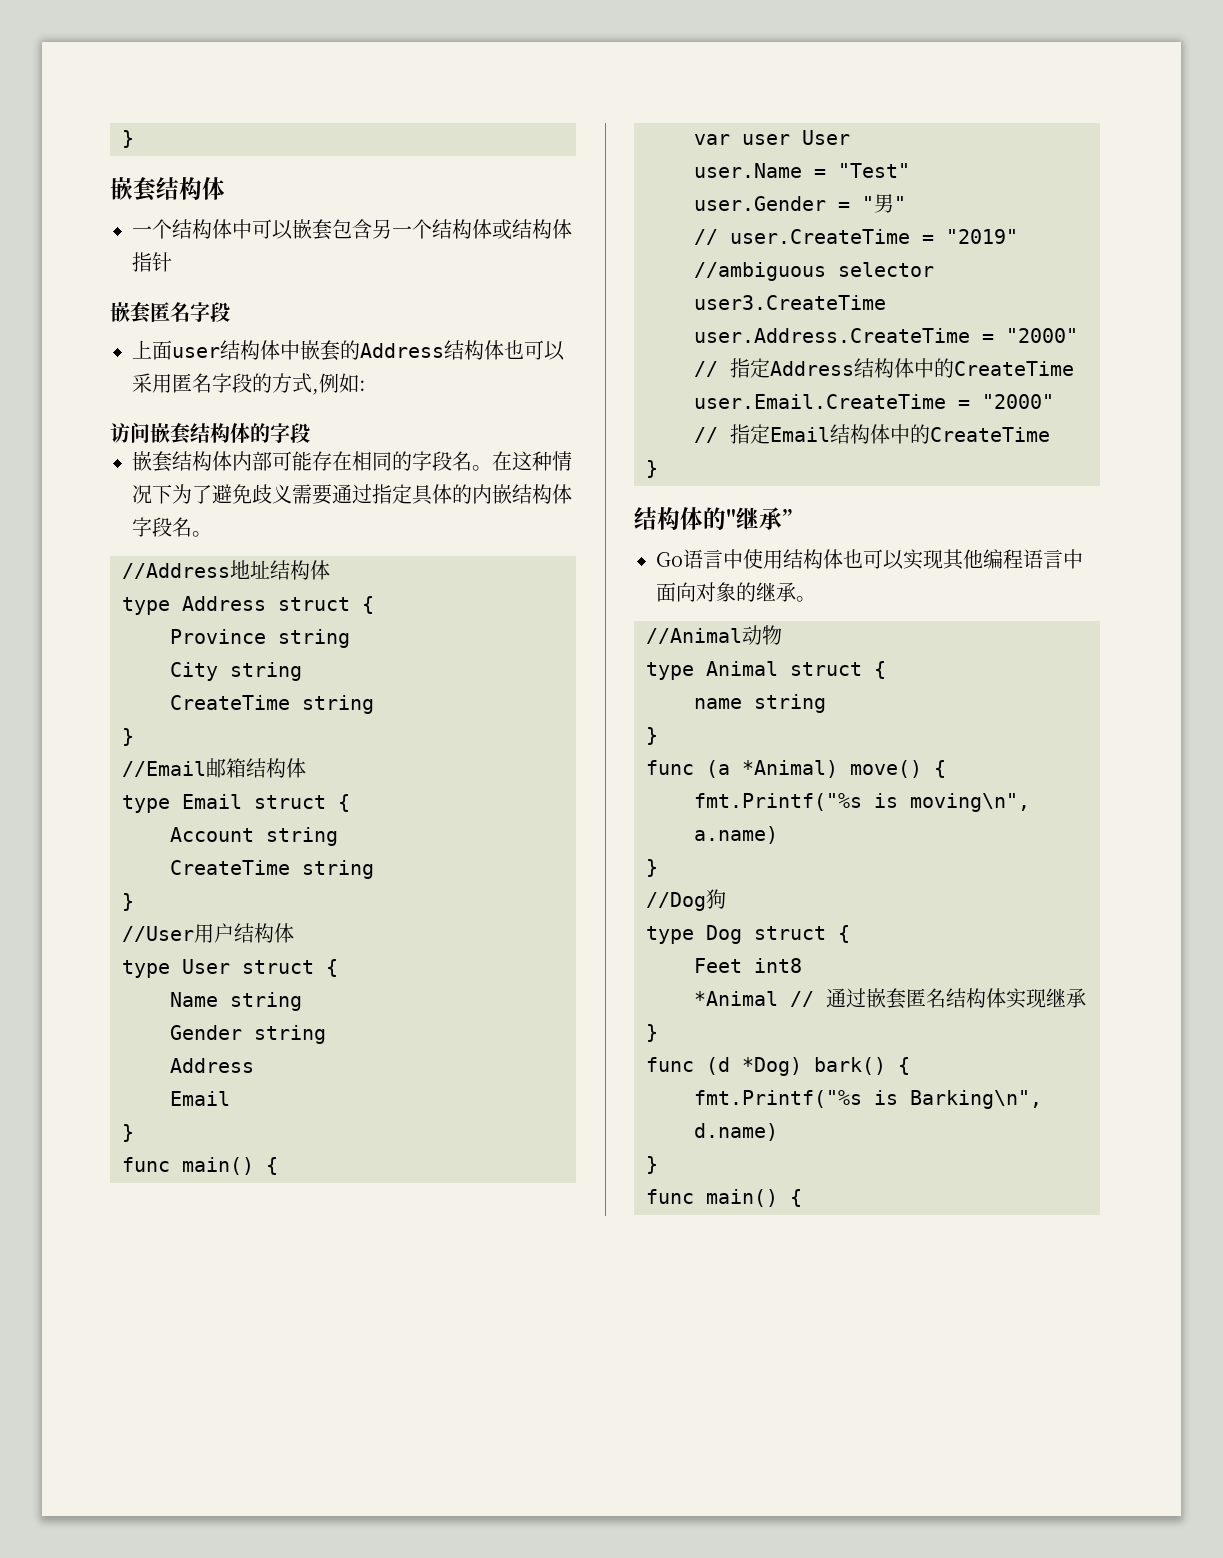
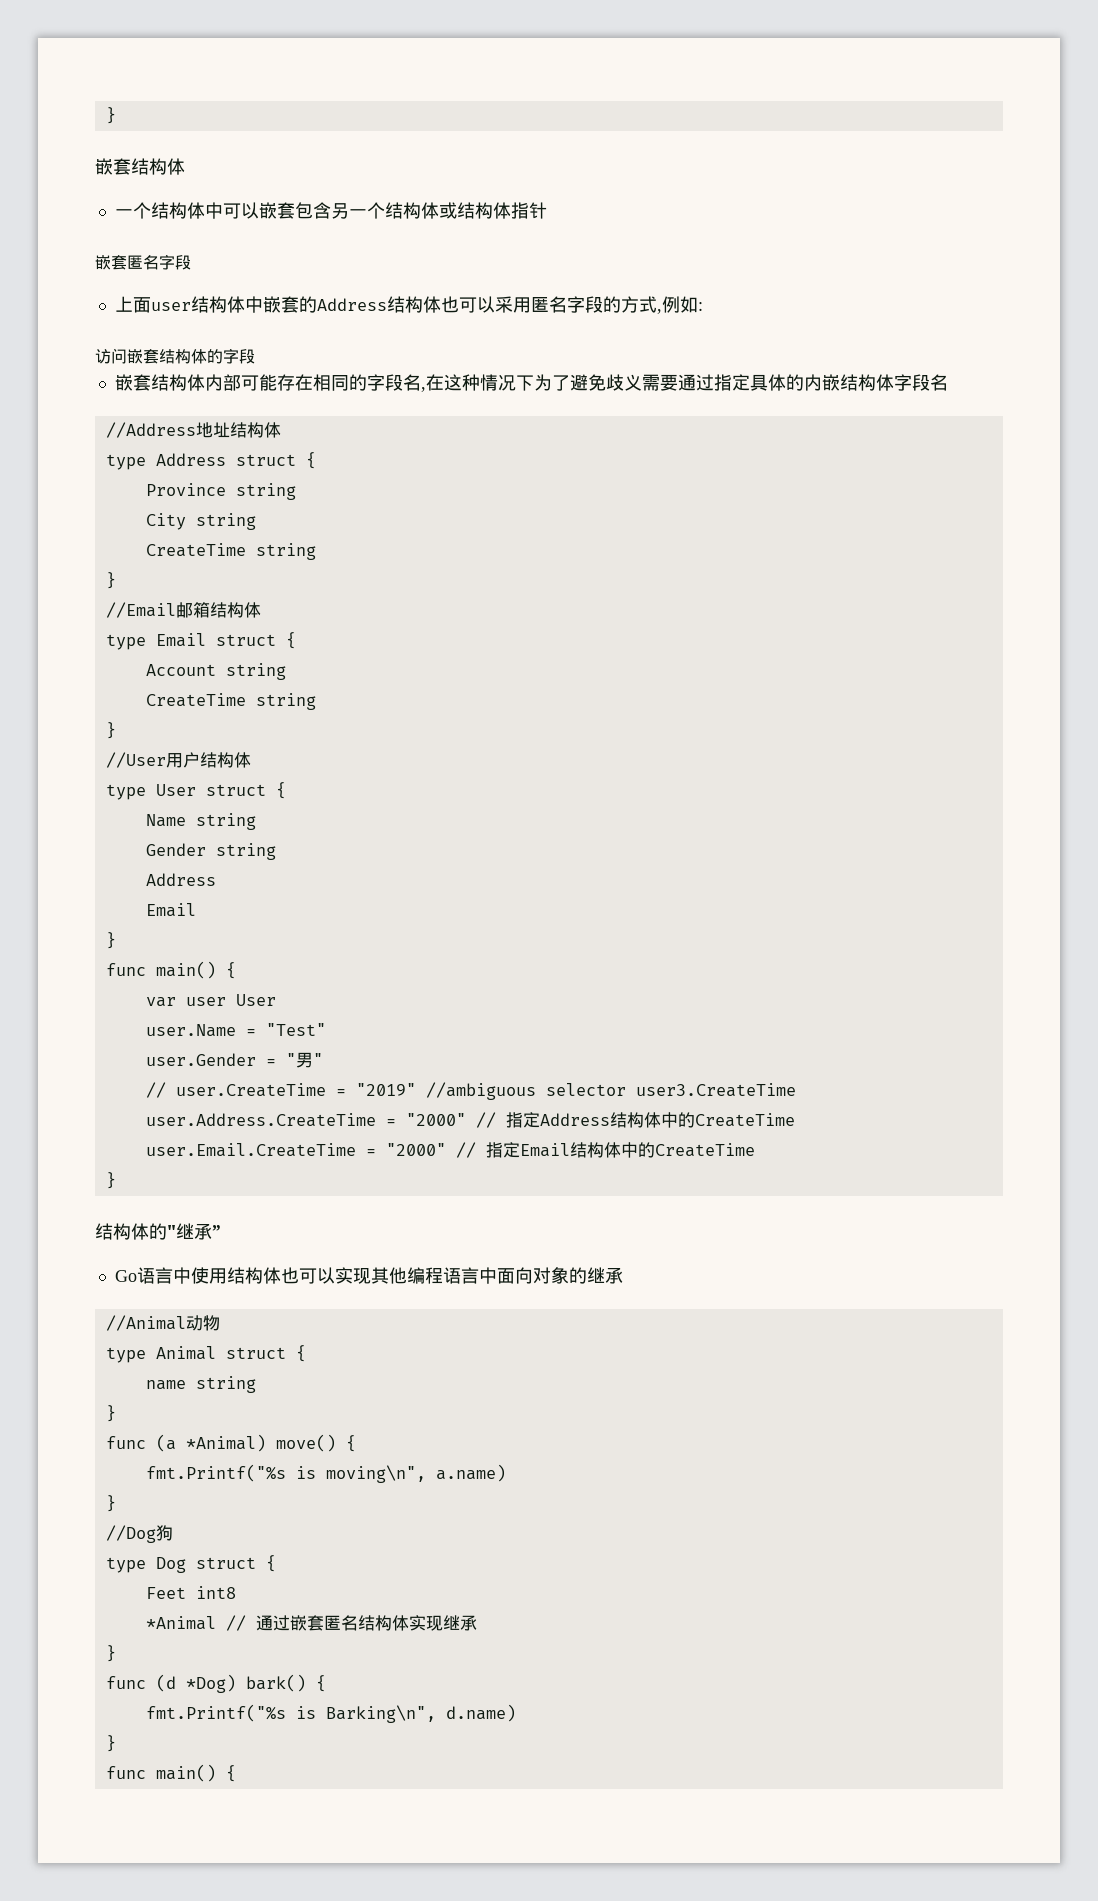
[472,465,492,471] 。 -> [420,387,426,392] ,
[192,531,212,537] 。 -> (948, 382) none
[796,596,816,602] 。 -> (623, 1276) none

